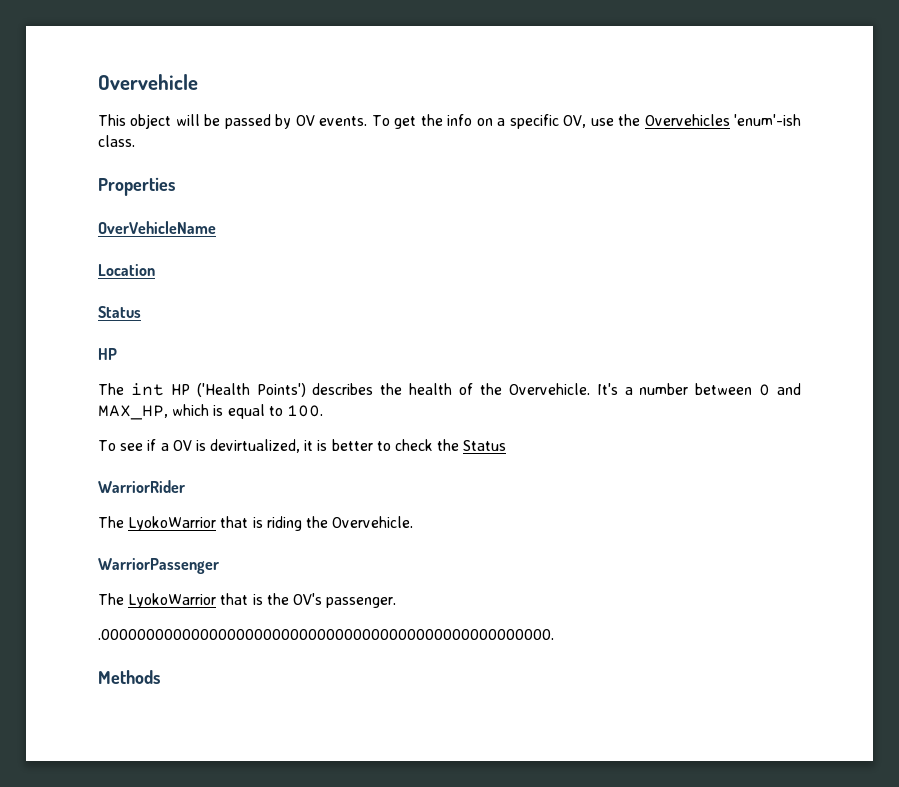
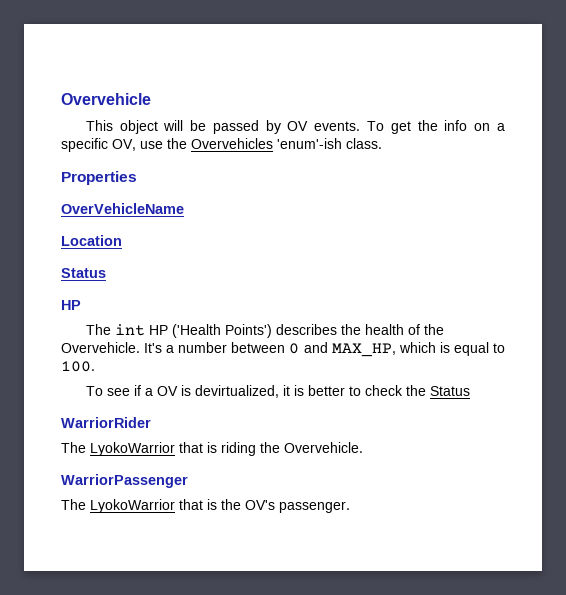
[98,629,554,640] [98,670,160,684] // .00000000000000000000000000000000000000000000000000. // Methods -> (350, 507) none

